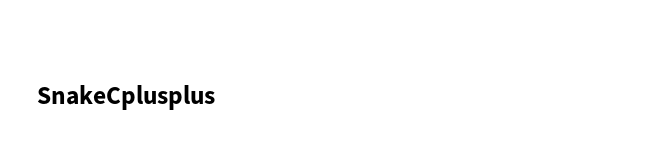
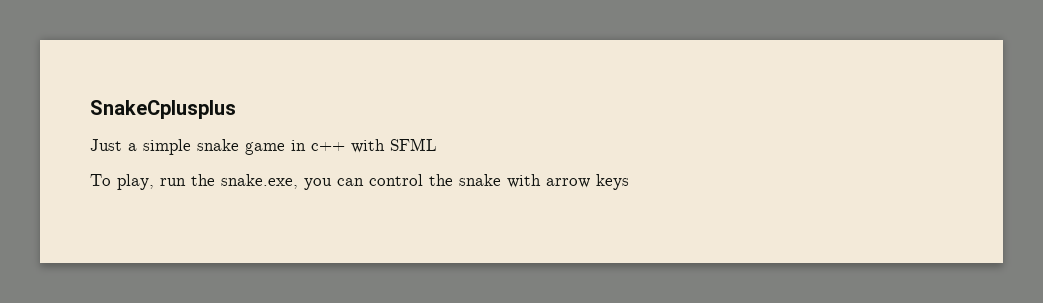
(215, 97) none -> [90,138,437,155] [90,174,629,190] // Just a simple snake game in c++ with SFML // To play, run the snake.exe, you can control the snake with arrow keys

